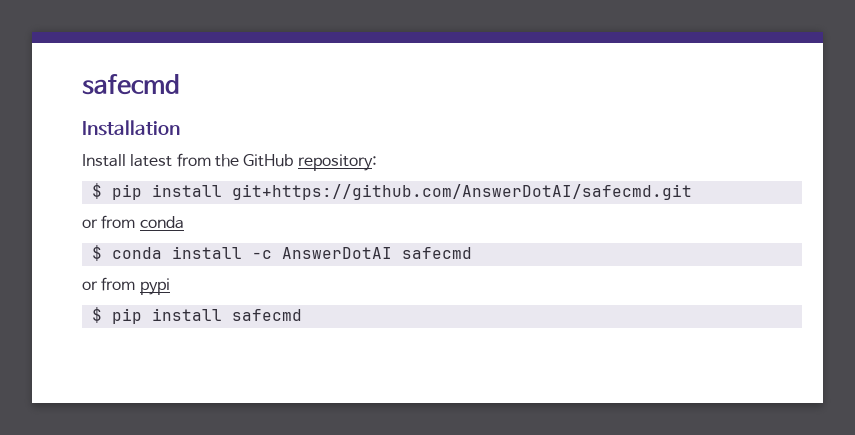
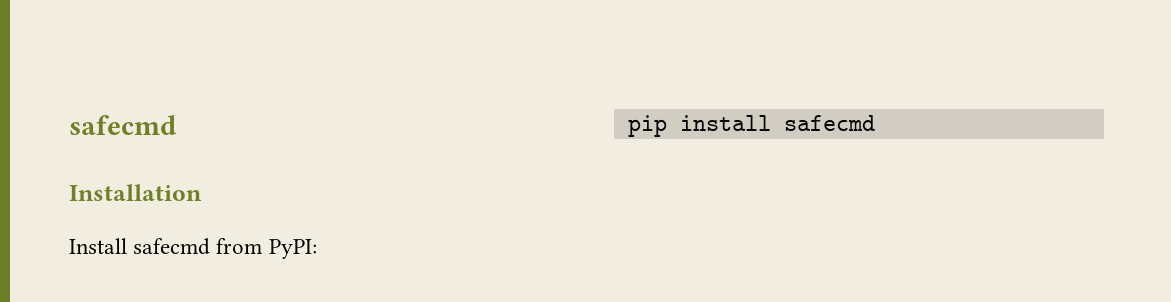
[130,153,377,171] [91,183,692,200] [82,215,184,229] [91,245,472,261] [82,277,170,295] [91,307,102,323] latest from the GitHub repository: // $ pip install git+https://github.com/AnswerDotAI/safecmd.git // or from conda // $ conda install -c AnswerDotAI safecmd // or from pypi // $ -> [133,238,317,259] safecmd from PyPI: //

